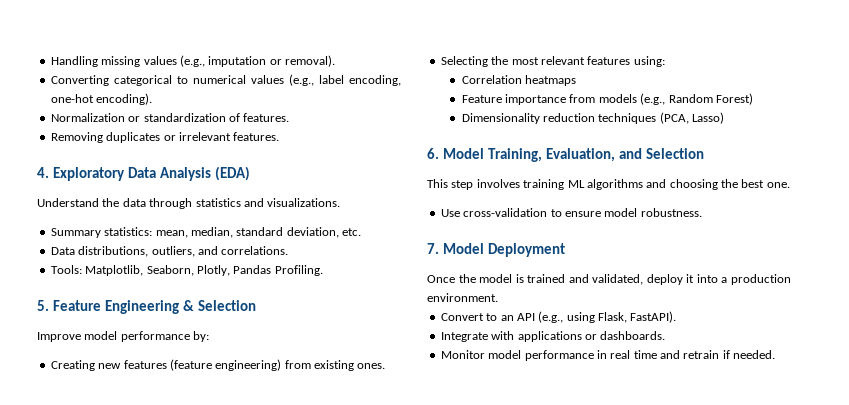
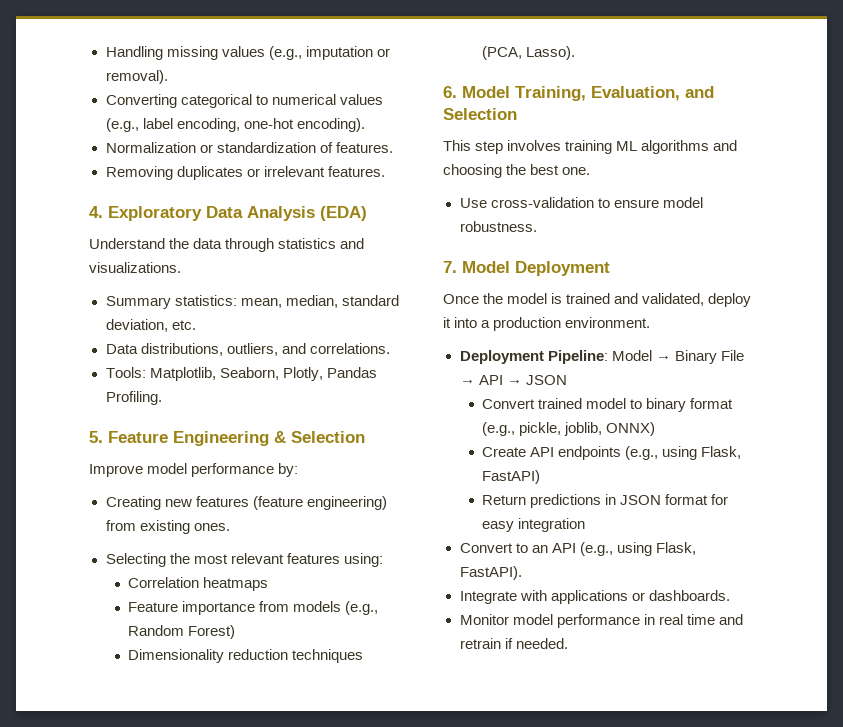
[692,112,725,124] Lasso) -> [526,46,576,60] Lasso).
(498, 297) none -> [459,350,744,364] [459,375,567,385] [482,398,734,412] [482,422,656,436] [482,446,742,460] [482,470,541,484] [482,494,729,508] [482,518,586,532] // Deployment Pipeline: Model → Binary File → API → JSON // Convert trained model to binary format (e.g., pickle, joblib, ONNX) // Create API endpoints (e.g., using Flask, FastAPI) // Return predictions in JSON format for easy integration

